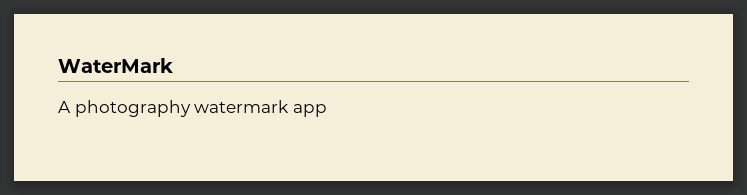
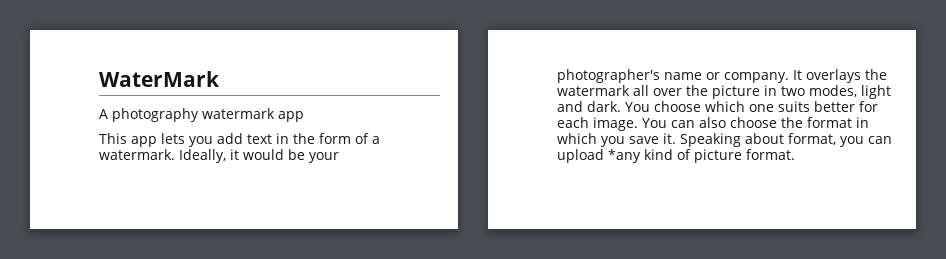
(327, 110) none -> [99,133,380,147] [99,149,339,163] [557,69,887,83] [557,85,891,99] [557,101,878,112] [557,117,869,131] [557,133,892,147] [557,149,795,163] // This app lets you add text in the form of a watermark. Ideally, it would be your photographer's name or company. It overlays the watermark all over the picture in two modes, light and dark. You choose which one suits better for each image. You can also choose the format in which you save it. Speaking about format, you can upload *any kind of picture format.

